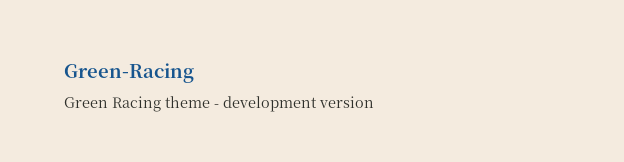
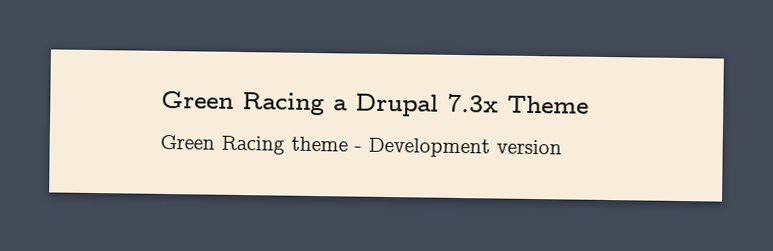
[64,63,194,83] Green-Racing -> [161,90,589,117] Green Racing a Drupal 7.3x Theme
[223,96,317,112] development -> [368,137,490,158] Development

